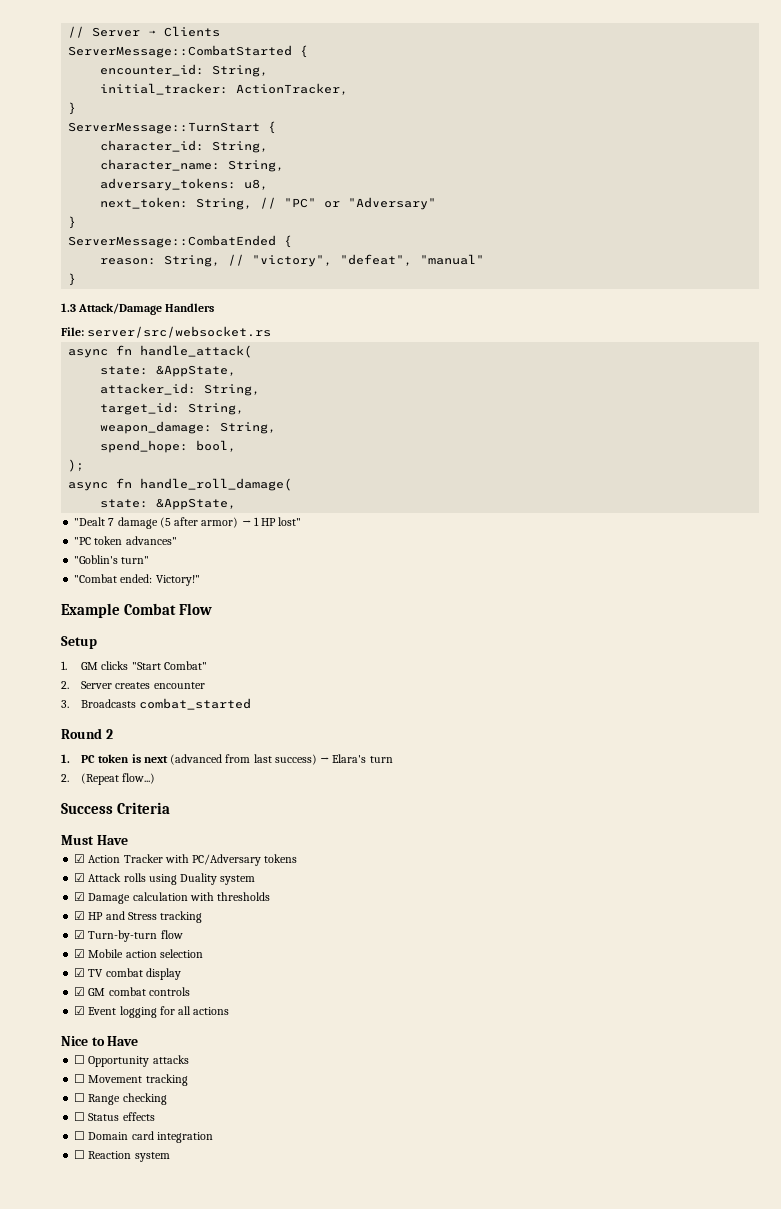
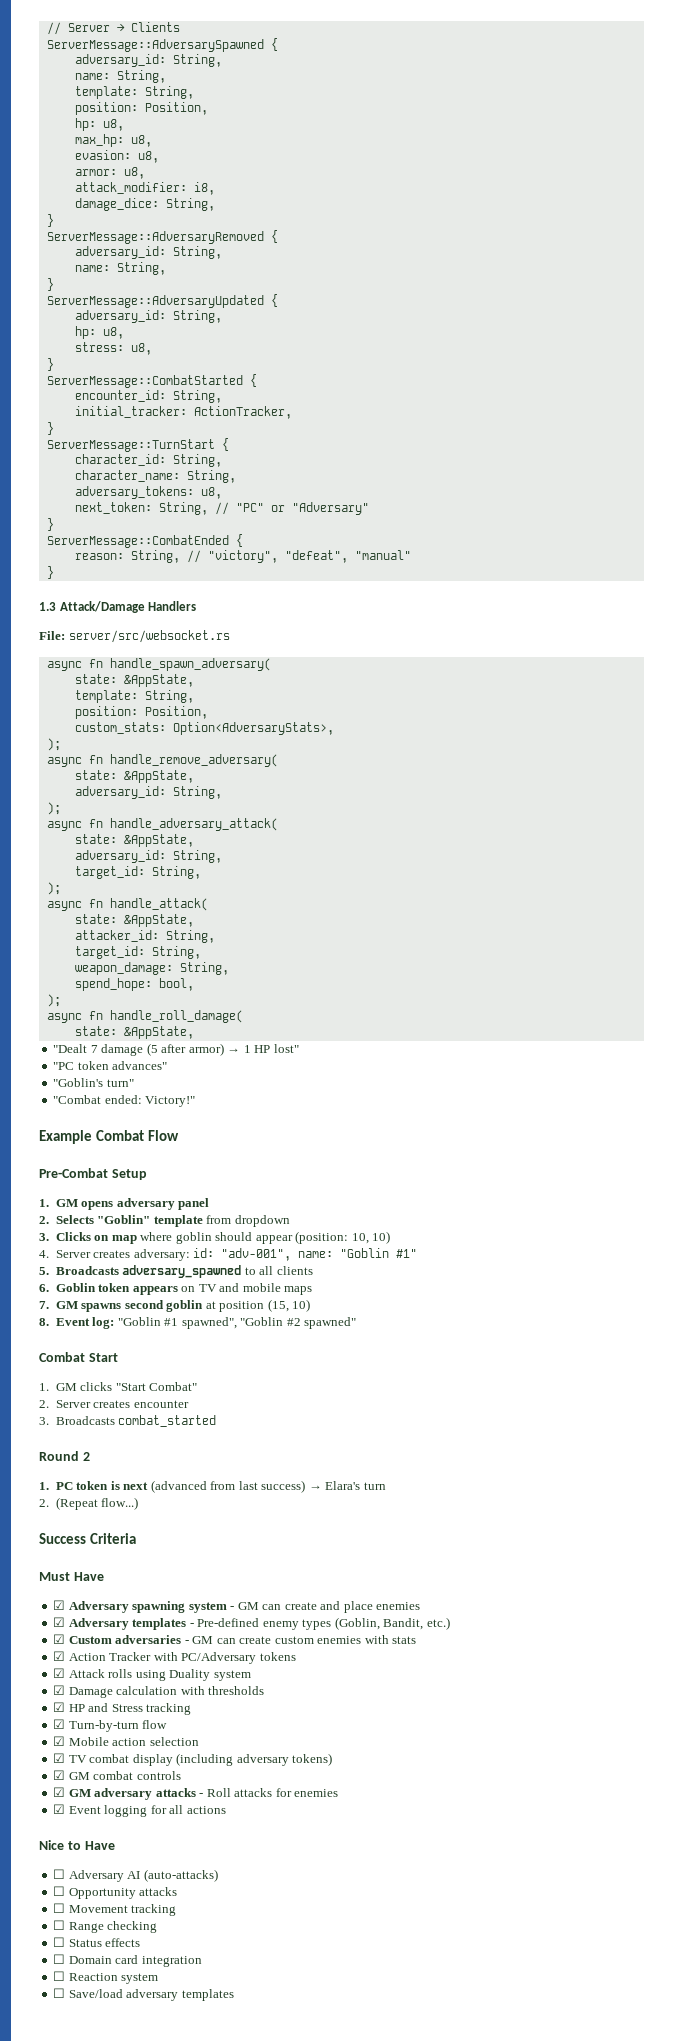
(221, 31) none -> [46,38,278,52] [74,54,222,67] [74,70,166,83] [74,86,194,99] [74,102,208,115] [74,118,124,131] [74,134,152,147] [74,150,159,163] [74,167,145,179] [74,182,215,195] [74,198,215,211] [46,214,54,227] [46,230,278,244] [74,246,222,259] [74,262,166,275] [46,278,54,291] [46,294,278,308] [74,310,222,323] [74,326,124,339] [74,342,152,355] [46,358,54,371] // ServerMessage::AdversarySpawned { // adversary_id: String, // name: String, // template: String, // position: Position, // hp: u8, // max_hp: u8, // evasion: u8, // armor: u8, // attack_modifier: i8, // damage_dice: String, // } // ServerMessage::AdversaryRemoved { // adversary_id: String, // name: String, // } // ServerMessage::AdversaryUpdated { // adversary_id: String, // hp: u8, // stress: u8, // }
(272, 332) none -> [46,658,271,671] [74,674,194,687] [74,690,194,703] [74,706,208,719] [74,722,334,735] [46,738,61,751] [46,754,278,767] [74,770,194,783] [74,786,222,799] [46,802,61,815] [46,818,278,831] [74,834,194,847] [74,850,222,863] [74,866,201,879] [46,882,61,895] // async fn handle_spawn_adversary( // state: &AppState, // template: String, // position: Position, // custom_stats: Option<AdversaryStats>, // ); // async fn handle_remove_adversary( // state: &AppState, // adversary_id: String, // ); // async fn handle_adversary_attack( // state: &AppState, // adversary_id: String, // target_id: String, // );
(213, 609) none -> [39,1168,108,1178] Pre-Combat
(97, 642) none -> [39,1198,210,1210] [39,1215,290,1227] [39,1231,391,1244] [39,1248,418,1261] [39,1265,313,1278] [39,1283,313,1295] [39,1299,311,1312] [39,1317,357,1329] [39,1352,118,1362] // 1. GM opens adversary panel // 2. Selects "Goblin" template from dropdown // 3. Clicks on map where goblin should appear (position: 10, 10) // 4. Server creates adversary: id: "adv-001", name: "Goblin #1" // 5. Broadcasts adversary_spawned to all clients // 6. Goblin token appears on TV and mobile maps // 7. GM spawns second goblin at position (15, 10) // 8. Event log: "Goblin #1 spawned", "Goblin #2 spawned" // Combat Start
(128, 840) none -> [53,1600,421,1613] [53,1617,450,1630] [53,1634,417,1644] // ☑ Adversary spawning system - GM can create and place enemies // ☑ Adversary templates - Pre-defined enemy types (Goblin, Bandit, etc.) // ☑ Custom adversaries - GM can create custom enemies with stats
(181, 974) none -> [176,1753,333,1766] (including adversary tokens)
(190, 991) none -> [53,1787,339,1800] // ☑ GM adversary attacks - Roll attacks for enemies
(139, 1041) none -> [53,1869,218,1882] // ☐ Adversary AI (auto-attacks)
(170, 1157) none -> [53,1988,234,2001] // ☐ Save/load adversary templates

